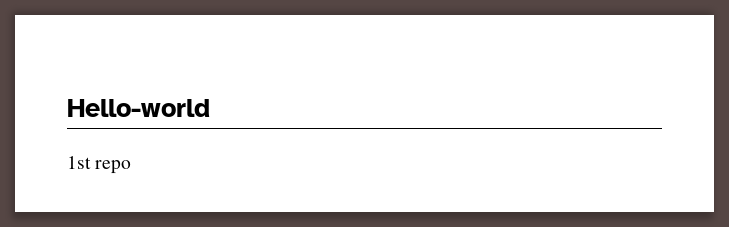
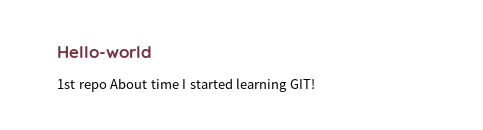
(132, 167) none -> [110,78,315,92] About time I started learning GIT!

